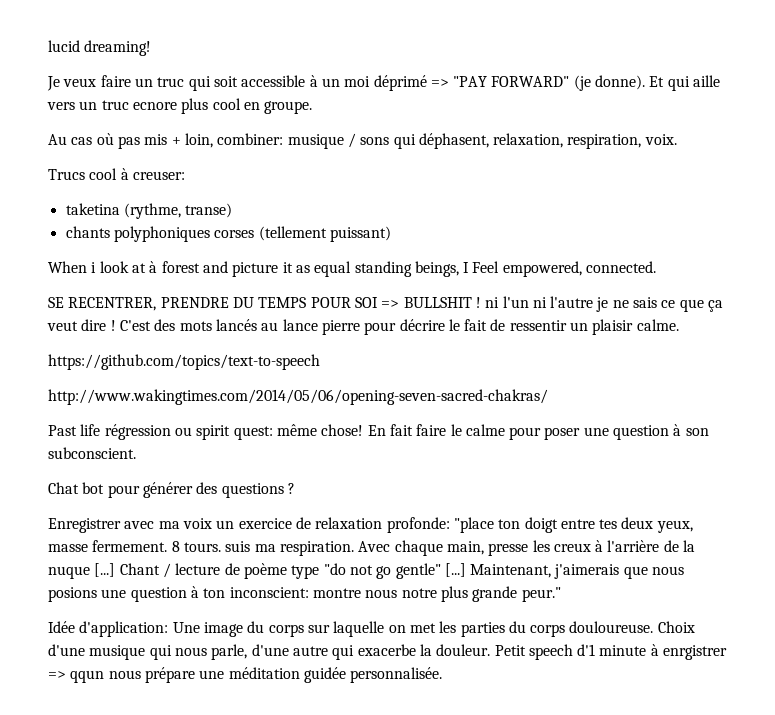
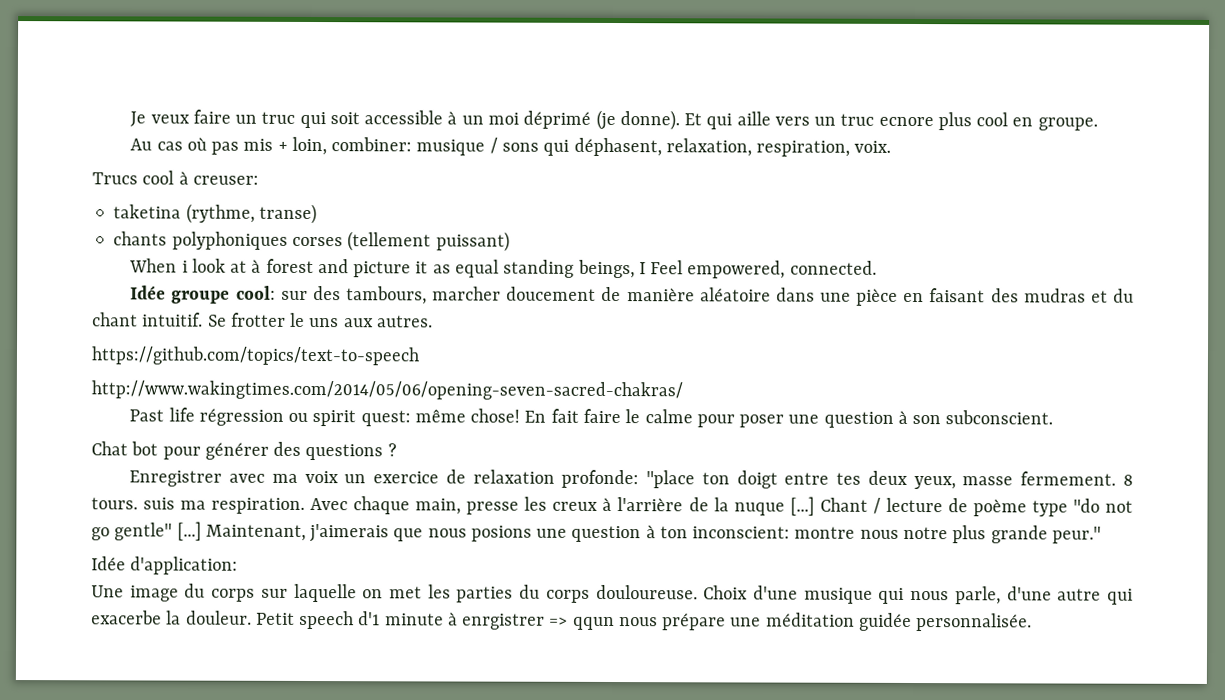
[48,40,152,56] lucid dreaming! // -> (130, 119) none
[430,76,570,87] => "PAY FORWARD" -> (592, 119) none
[48,296,724,312] [47,319,679,335] SE RECENTRER, PRENDRE DU TEMPS POUR SOI => BULLSHIT ! ni l'un ni l'autre je ne sais ce que ça veut dire ! C'est des mots lancés au lance pierre pour décrire le fait de ressentir un plaisir calme. -> [130,285,1134,306] [92,312,433,328] Idée groupe cool: sur des tambours, marcher doucement de manière aléatoire dans une pièce en faisant des mudras et du chant intuitif. Se frotter le uns aux autres.
(169, 629) none -> (239, 565) //

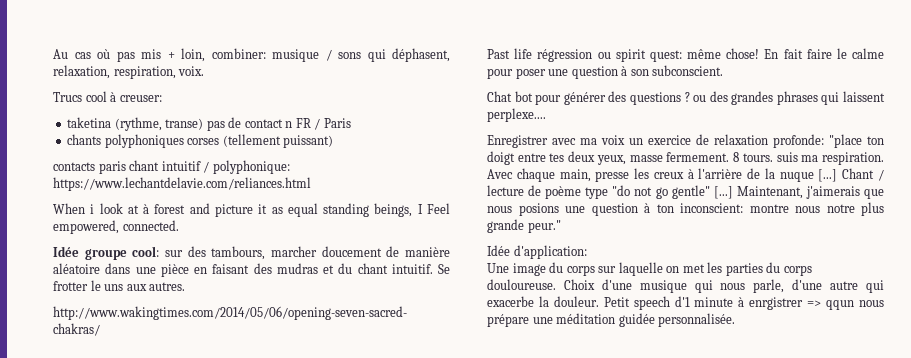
[130,109,1098,131] Je veux faire un truc qui soit accessible à un moi déprimé (je donne). Et qui aille vers un truc ecnore plus cool en groupe. // -> (53, 54) none
(317, 214) none -> [206,117,351,131] pas de contact n FR / Paris
(510, 241) none -> [53,160,290,174] [53,177,311,191] // contacts paris chant intuitif / polyphonique: https://www.lechantdelavie.com/reliances.html
[91,346,420,366] // https://github.com/topics/text-to-speech -> (186, 286) none
(397, 450) none -> [693,91,885,105] [487,108,546,122] ou des grandes phrases qui laissent perplexe....

